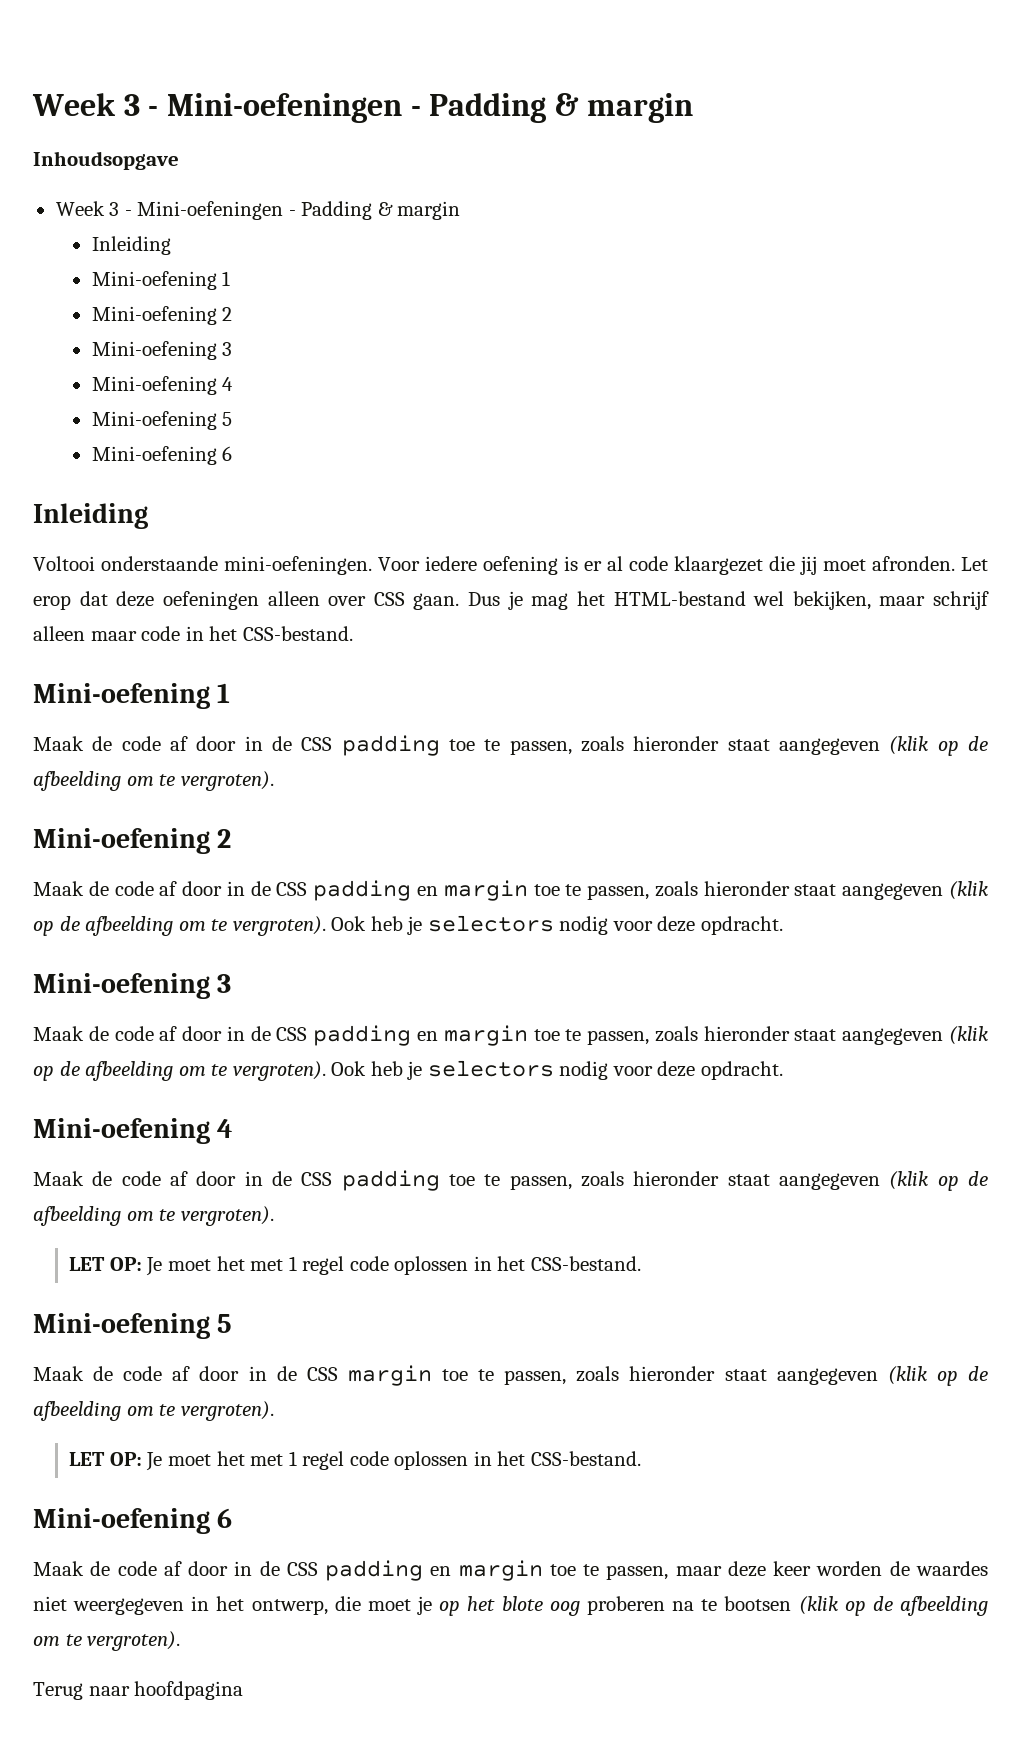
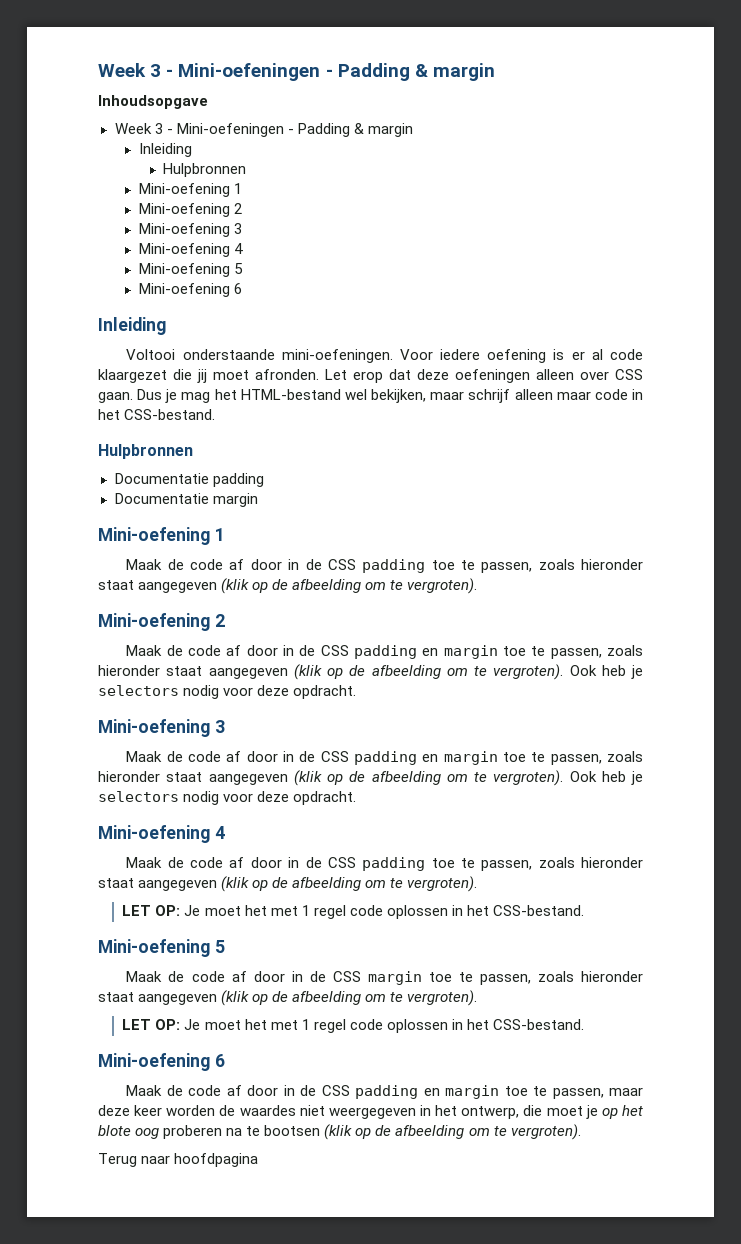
(171, 245) none -> [163,163,247,177] // Hulpbronnen
(353, 633) none -> [98,444,193,459] [114,473,264,487] [114,493,258,507] // Hulpbronnen // Documentatie padding // Documentatie margin

